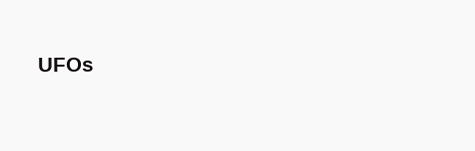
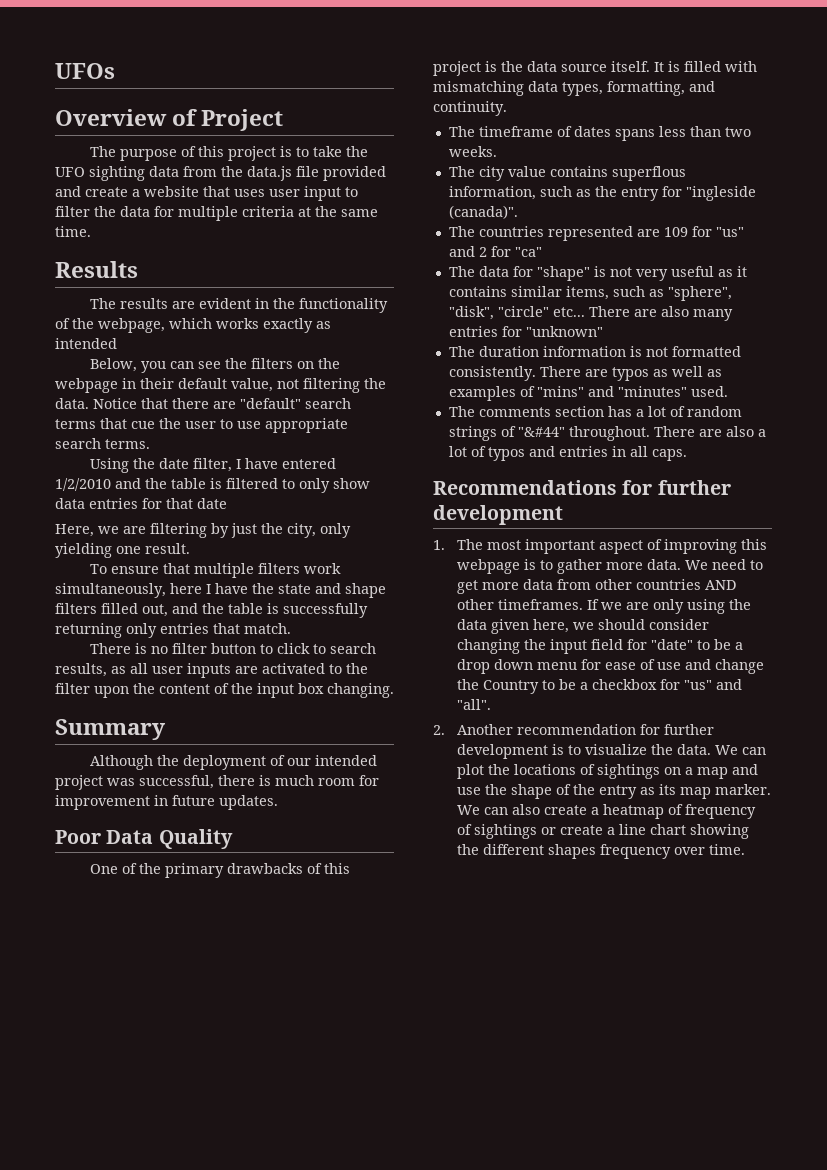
(93, 64) none -> [55,109,284,131] [90,146,369,161] [55,166,386,181] [55,186,358,201] [55,206,378,221] [55,226,91,237] [55,261,138,278] [90,298,389,313] [55,318,331,333] [55,338,117,349] [90,358,341,373] [55,378,386,393] [55,398,351,409] [55,418,348,433] [55,438,150,449] [90,458,337,473] [55,478,370,493] [55,498,227,509] [55,523,351,538] [55,543,190,558] [90,563,342,578] [55,583,386,598] [55,603,368,618] [55,623,291,638] [90,643,377,654] [55,663,368,678] [55,683,394,698] [55,719,166,740] [90,755,378,770] [55,775,379,790] [55,795,278,810] [55,829,233,849] [90,863,351,878] [433,61,757,76] [433,81,715,96] [433,101,507,116] [448,126,751,141] [448,146,497,157] [448,166,686,181] [448,186,756,201] [448,205,518,219] [448,226,744,241] [448,246,542,257] [448,266,747,281] [448,286,732,301] [448,306,733,321] [448,326,603,337] [448,346,741,357] [448,366,722,381] [448,386,728,401] [448,406,742,417] [448,426,766,441] [448,446,687,461] [433,480,731,495] [433,505,563,525] [433,539,768,554] [457,559,764,574] [457,579,738,594] [457,599,752,614] [457,619,710,634] [457,639,744,654] [457,659,765,674] [457,679,743,694] [457,699,492,710] [433,724,715,735] [457,744,767,759] [457,764,759,779] [457,784,772,799] [457,804,757,819] [457,824,750,839] [457,844,746,859] // Overview of Project // The purpose of this project is to take the UFO sighting data from the data.js file provided and create a website that uses user input to filter the data for multiple criteria at the same time. // Results // The results are evident in the functionality of the webpage, which works exactly as intended // Below, you can see the filters on the webpage in their default value, not filtering the data. Notice that there are "default" search terms that cue the user to use appropriate search terms. // Using the date filter, I have entered 1/2/2010 and the table is filtered to only show data entries for that date // Here, we are filtering by just the city, only yielding one result. // To ensure that multiple filters work simultaneously, here I have the state and shape filters filled out, and the table is successfully returning only entries that match. // There is no filter button to click to search results, as all user inputs are activated to the filter upon the content of the input box changing. // Summary // Although the deployment of our intended project was successful, there is much room for improvement in future updates. // Poor Data Quality // One of the primary drawbacks of this project is the data source itself. It is filled with mismatching data types, formatting, and continuity. // The timeframe of dates spans less than two weeks. // The city value contains superflous information, such as the entry for "ingleside (canada)". // The countries represented are 109 for "us" and 2 for "ca" // The data for "shape" is not very useful as it contains similar items, such as "sphere", "disk", "circle" etc... There are also many entries for "unknown" // The duration information is not formatted consistently. There are typos as well as examples of "mins" and "minutes" used. // The comments section has a lot of random strings of "&#44" throughout. There are also a lot of typos and entries in all caps. // Recommendations for further development // 1. The most important aspect of improving this webpage is to gather more data. We need to get more data from other countries AND other timeframes. If we are only using the data given here, we should consider changing the input field for "date" to be a drop down menu for ease of use and change the Country to be a checkbox for "us" and "all". // 2. Another recommendation for further development is to visualize the data. We can plot the locations of sightings on a map and use the shape of the entry as its map marker. We can also create a heatmap of frequency of sightings or create a line chart showing the different shapes frequency over time.

